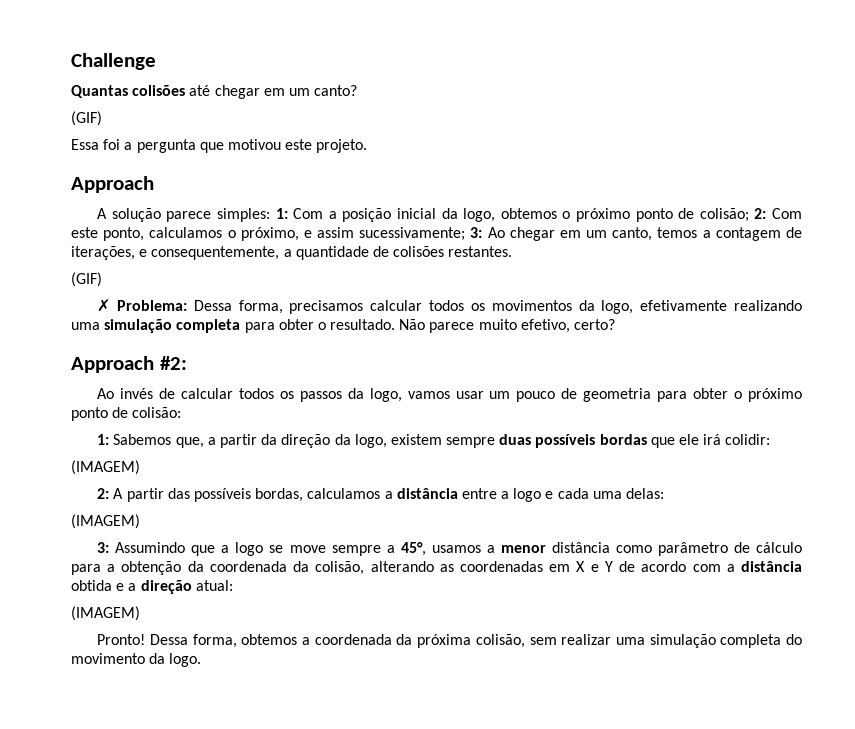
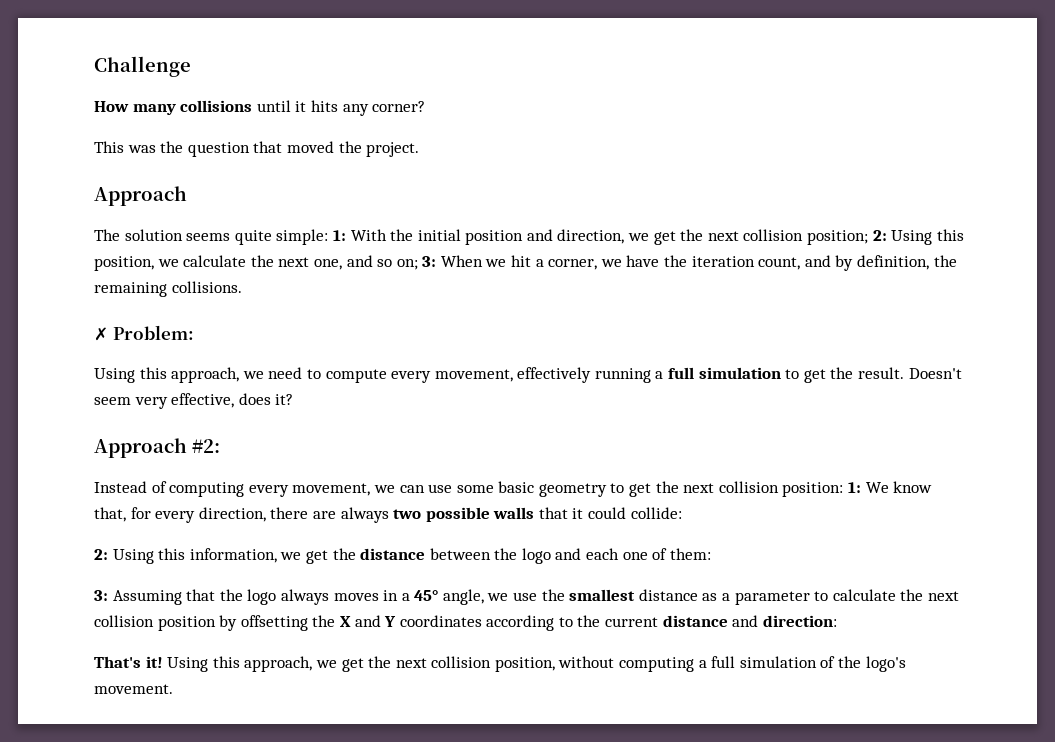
[71,85,358,99] [71,111,102,126] [71,139,368,153] [71,176,154,193] [97,208,803,222] [71,227,802,241] [71,246,513,260] [71,272,102,287] [97,299,802,314] [71,319,616,333] [71,356,187,373] [97,388,803,402] [71,407,182,421] [97,434,771,448] [71,460,140,475] [97,488,665,502] [71,514,140,529] [97,542,803,556] [71,561,802,575] [71,580,233,594] [71,606,140,621] [97,634,802,648] [71,653,202,667] Quantas colisões até chegar em um canto? // (GIF) // Essa foi a pergunta que motivou este projeto. // Approach // A solução parece simples: 1: Com a posição inicial da logo, obtemos o próximo ponto de colisão; 2: Com este ponto, calculamos o próximo, e assim sucessivamente; 3: Ao chegar em um canto, temos a contagem de iterações, e consequentemente, a quantidade de colisões restantes. // (GIF) // ✗ Problema: Dessa forma, precisamos calcular todos os movimentos da logo, efetivamente realizando uma simulação completa para obter o resultado. Não parece muito efetivo, certo? // Approach #2: // Ao invés de calcular todos os passos da logo, vamos usar um pouco de geometria para obter o próximo ponto de colisão: // 1: Sabemos que, a partir da direção da logo, existem sempre duas possíveis bordas que ele irá colidir: // (IMAGEM) // 2: A partir das possíveis bordas, calculamos a distância entre a logo e cada uma delas: // (IMAGEM) // 3: Assumindo que a logo se move sempre a 45°, usamos a menor distância como parâmetro de cálculo para a obtenção da coordenada da colisão, alterando as coordenadas em X e Y de acordo com a distância obtida e a direção atual: // (IMAGEM) // Pronto! Dessa forma, obtemos a coordenada da próxima colisão, sem realizar uma simulação completa do movimento da logo. -> [94,100,426,116] [94,141,420,157] [94,186,187,206] [94,229,964,245] [94,255,957,271] [94,281,242,297] [94,325,194,341] [94,367,962,383] [94,393,294,409] [94,438,220,458] [94,481,933,497] [94,507,682,523] [94,548,711,564] [94,589,959,605] [94,615,837,631] [94,656,906,672] [94,684,173,694] How many collisions until it hits any corner? // This was the question that moved the project. // Approach // The solution seems quite simple: 1: With the initial position and direction, we get the next collision position; 2: Using this position, we calculate the next one, and so on; 3: When we hit a corner, we have the iteration count, and by definition, the remaining collisions. // ✗ Problem: // Using this approach, we need to compute every movement, effectively running a full simulation to get the result. Doesn't seem very effective, does it? // Approach #2: // Instead of computing every movement, we can use some basic geometry to get the next collision position: 1: We know that, for every direction, there are always two possible walls that it could collide: // 2: Using this information, we get the distance between the logo and each one of them: // 3: Assuming that the logo always moves in a 45° angle, we use the smallest distance as a parameter to calculate the next collision position by offsetting the X and Y coordinates according to the current distance and direction: // That's it! Using this approach, we get the next collision position, without computing a full simulation of the logo's movement.

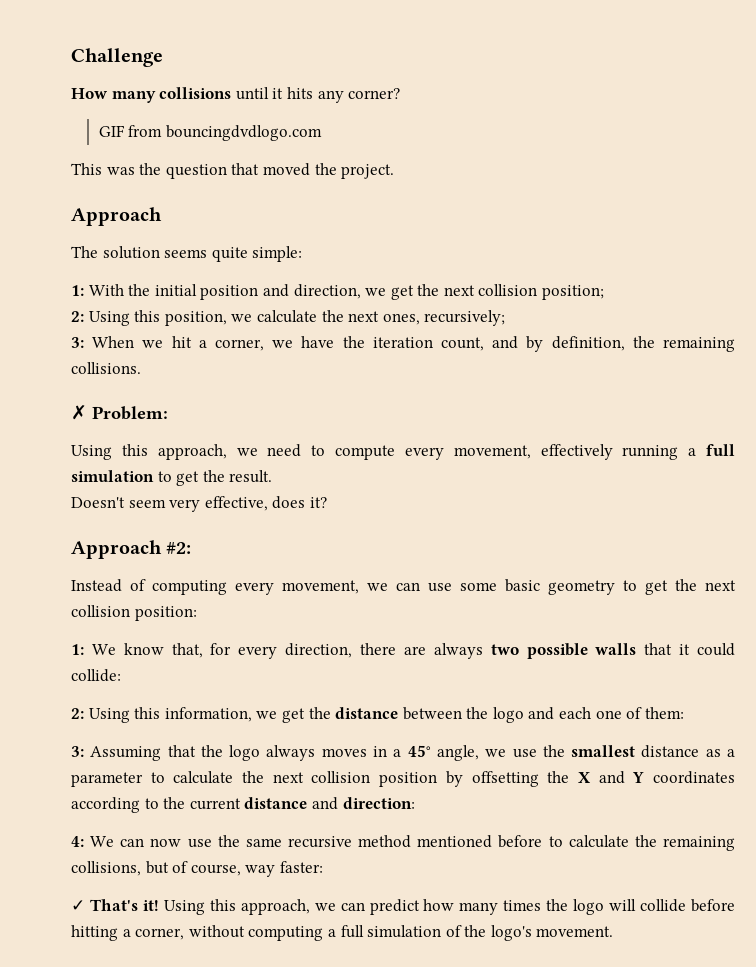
(426, 106) none -> [98,125,322,141] // GIF from bouncingdvdlogo.com
(329, 237) none -> (303, 254) //
(869, 237) none -> (605, 292) //
[313,255,418,270] one, and so on; -> [382,310,506,326] ones, recursively; //
(905, 373) none -> (273, 476) //
(844, 489) none -> (197, 613) //
(837, 621) none -> [71,835,735,851] [71,861,323,877] [71,900,85,911] 4: We can now use the same recursive method mentioned before to calculate the remaining collisions, but of course, way faster: // ✓
[341,656,555,672] get the next collision position, -> [340,899,735,915] [71,925,185,941] can predict how many times the logo will collide before hitting a corner,

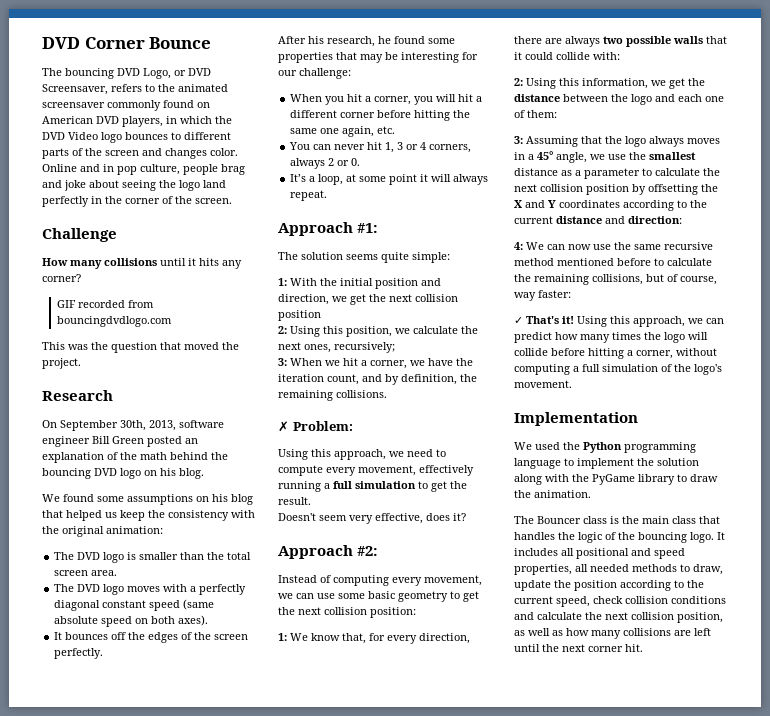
(71, 57) none -> [42,37,212,49] [42,68,211,79] [42,84,228,95] [42,100,210,111] [42,116,232,127] [42,132,231,143] [42,148,238,159] [42,164,245,175] [42,180,226,191] [42,196,232,207] DVD Corner Bounce // The bouncing DVD Logo, or DVD Screensaver, refers to the animated screensaver commonly found on American DVD players, in which the DVD Video logo bounces to different parts of the screen and changes color. Online and in pop culture, people brag and joke about seeing the logo land perfectly in the corner of the screen. //
(125, 131) none -> [77,300,125,308] recorded
[71,207,162,226] // Approach -> [42,390,113,401] [42,420,224,431] [42,436,198,447] [42,452,228,463] [42,468,204,479] [42,494,253,505] [42,510,255,521] [42,526,163,537] [54,552,252,563] [54,570,118,576] [54,584,247,595] [54,599,215,611] [54,615,209,627] [54,632,249,643] [54,648,104,659] [278,36,455,47] [278,52,478,63] [278,68,351,79] [290,94,483,105] [290,110,471,121] [290,126,396,137] [289,142,472,153] [290,158,361,169] [290,174,489,185] [290,190,328,201] [278,222,379,236] // Research // On September 30th, 2013, software engineer Bill Green posted an explanation of the math behind the bouncing DVD logo on his blog. // We found some assumptions on his blog that helped us keep the consistency with the original animation: // The DVD logo is smaller than the total screen area. // The DVD logo moves with a perfectly diagonal constant speed (same absolute speed on both axes). // It bounces off the edges of the screen perfectly. // After his research, he found some properties that may be interesting for our challenge: // When you hit a corner, you will hit a different corner before hitting the same one again, etc. // You can never hit 1, 3 or 4 corners, always 2 or 0. // It’s a loop, at some point it will always repeat. // Approach #1:
[542,285,605,300] position; -> [278,310,321,321] position
[71,669,121,682] collide: -> [556,52,620,60] collide with:
(614, 931) none -> [514,412,638,426] [514,442,696,453] [514,458,699,469] [514,474,718,485] [514,490,591,498] [514,516,720,524] [514,532,725,543] [514,548,685,559] [514,564,723,575] [514,580,704,591] [514,596,726,607] [514,612,723,623] [514,628,711,639] [514,644,643,652] // Implementation // We used the Python programming language to implement the solution along with the PyGame library to draw the animation. // The Bouncer class is the main class that handles the logic of the bouncing logo. It includes all positional and speed properties, all needed methods to draw, update the position according to the current speed, check collision conditions and calculate the next collision position, as well as how many collisions are left until the next corner hit.

